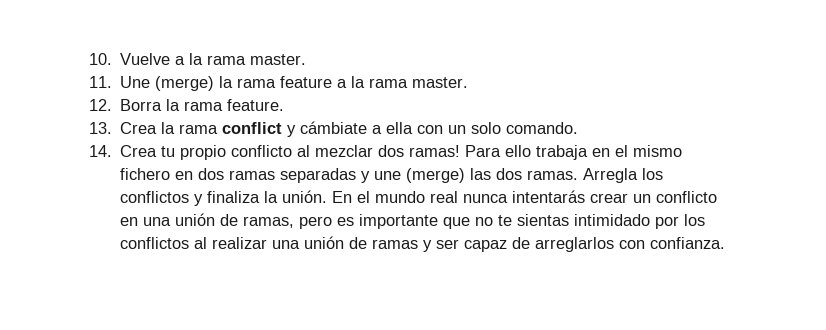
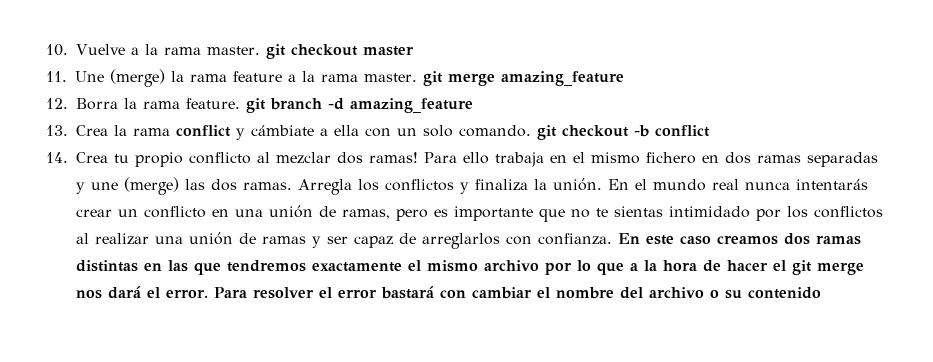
(307, 59) none -> [265,44,414,59] git checkout master
(469, 82) none -> [422,71,624,86] git merge amazing_feature
(285, 105) none -> [246,98,473,113] git branch -d amazing_feature
(579, 128) none -> [537,125,710,140] git checkout -b conflict
(726, 243) none -> [618,233,861,245] [76,260,864,275] [76,286,821,299] En este caso creamos dos ramas distintas en las que tendremos exactamente el mismo archivo por lo que a la hora de hacer el git merge nos dará el error. Para resolver el error bastará con cambiar el nombre del archivo o su contenido

